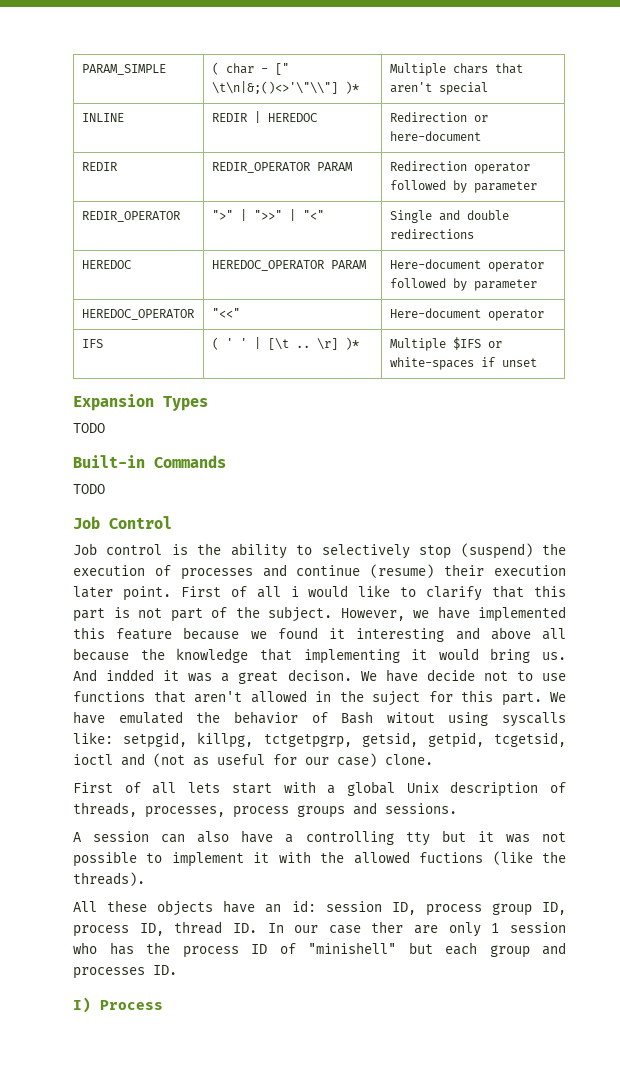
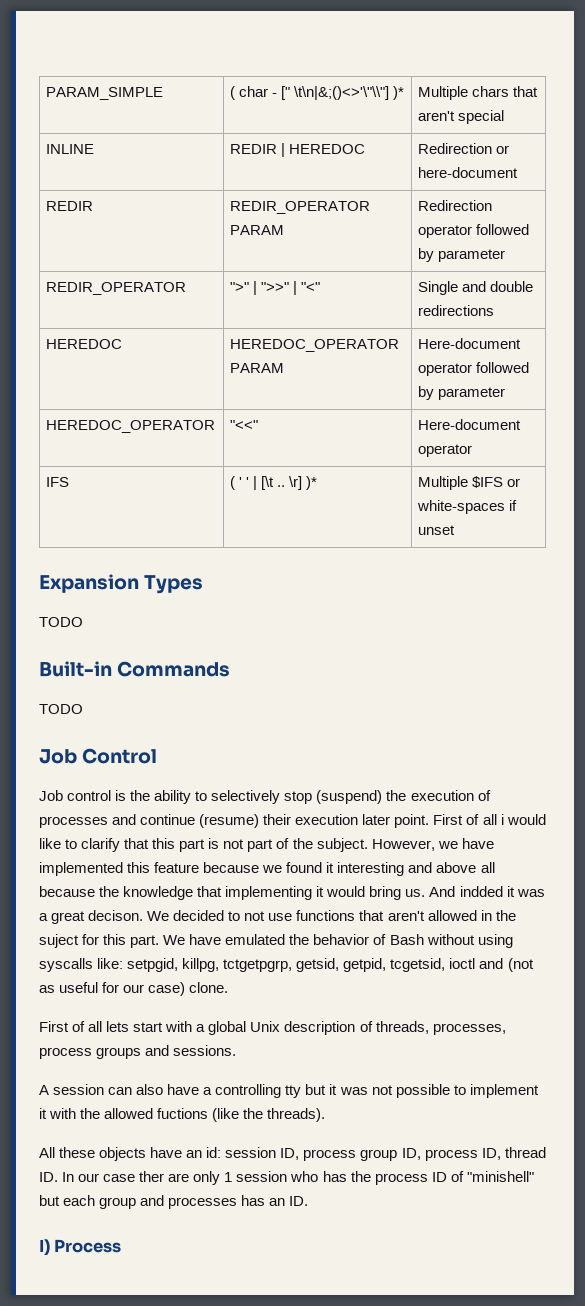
[385,669,533,682] have decide not to -> [173,910,266,921] decided to not
[386,712,435,723] witout -> [426,934,475,945] without
(145, 973) none -> [241,1195,286,1206] has an

